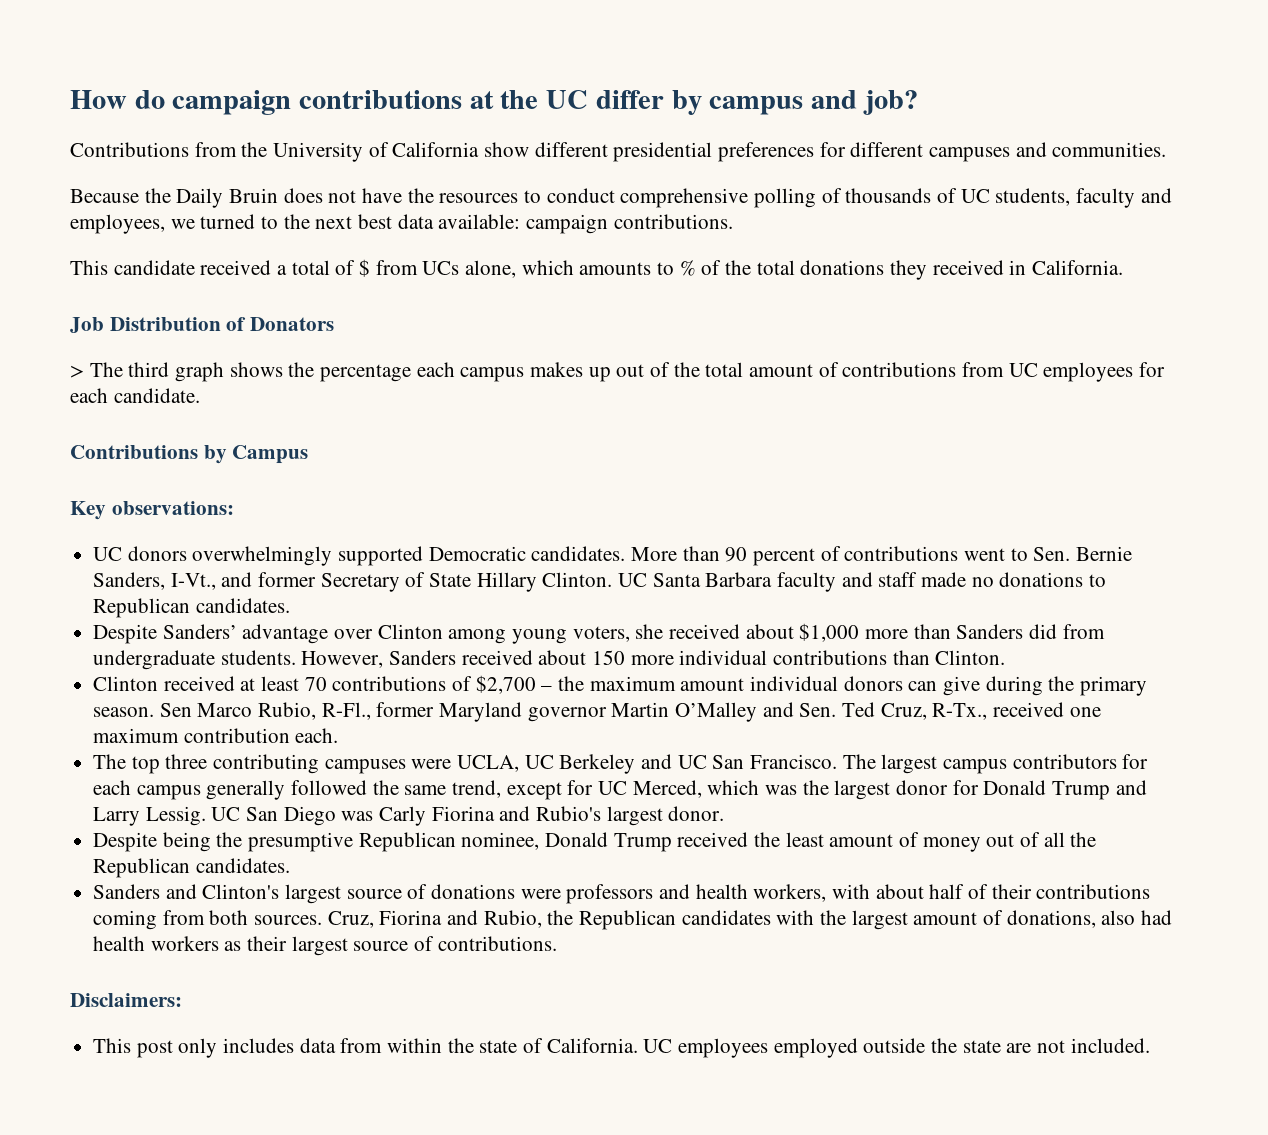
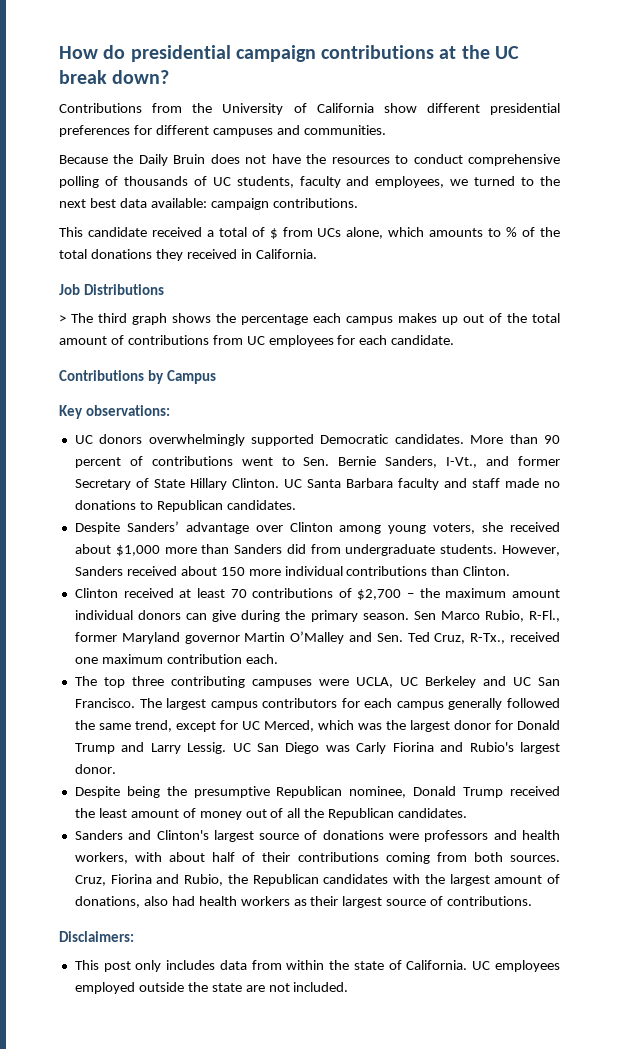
(165, 99) none -> [130,45,231,62] presidential
[595,90,918,115] differ by campus and job? -> [59,70,170,84] break down?
[109,317,335,331] Distribution of Donators -> [83,284,164,295] Distributions

